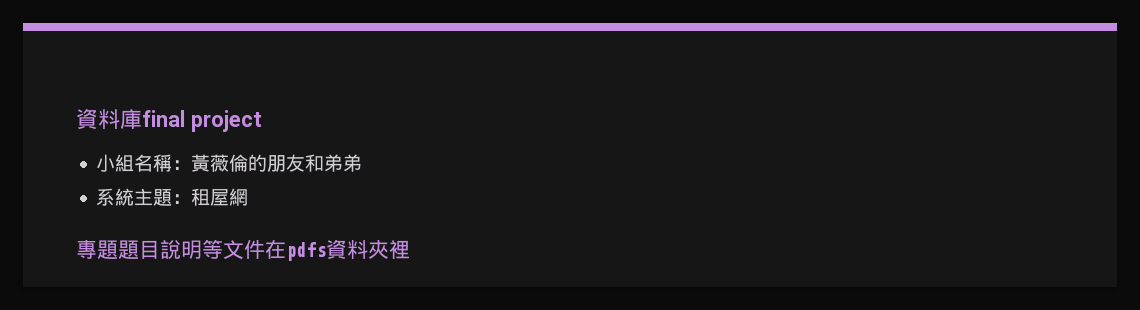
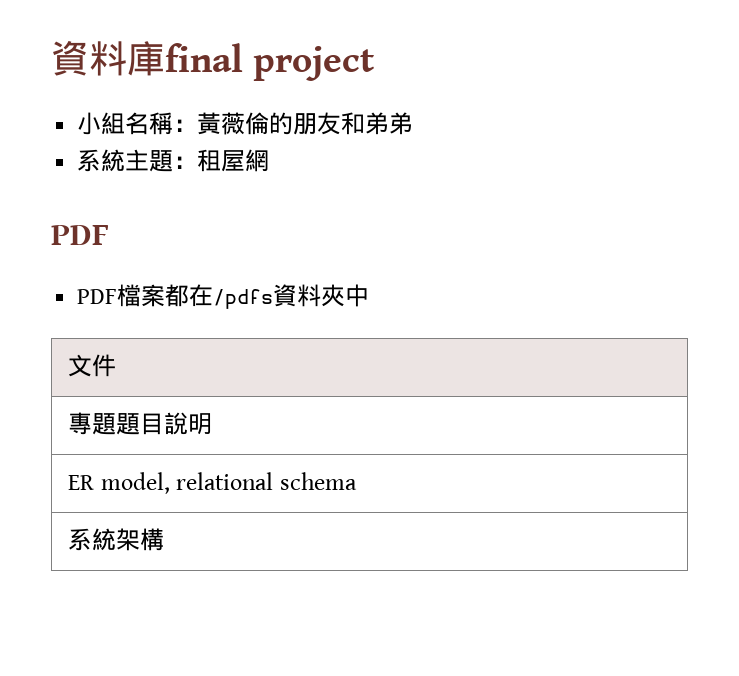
[76,239,410,261] 專題題目說明等文件在pdfs資料夾裡 -> [51,225,109,245] [77,284,370,309] [68,354,117,377] [68,412,213,435] [68,472,357,494] [68,528,165,551] PDF // PDF檔案都在/pdfs資料夾中 // 文件 // 專題題目說明 // ER model, relational schema // 系統架構

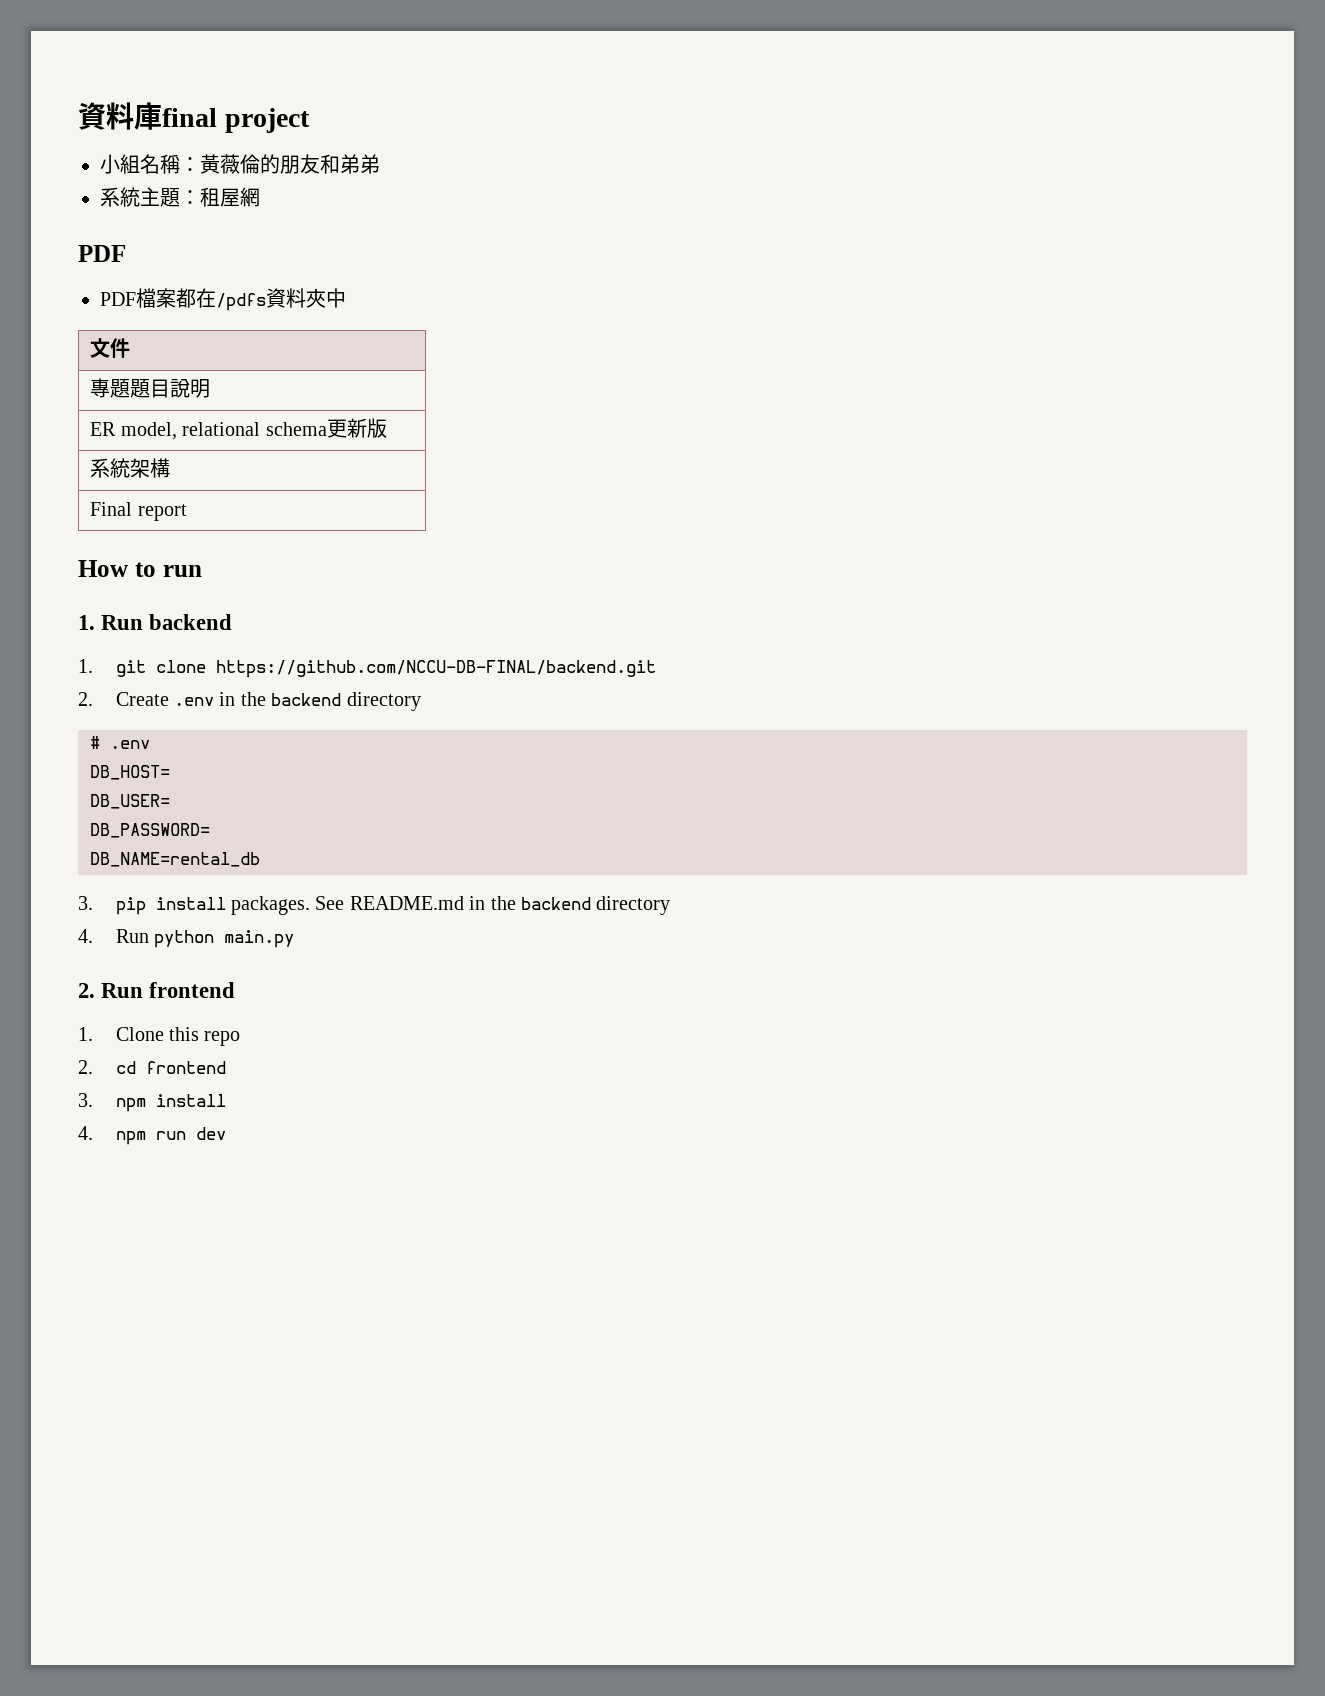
(357, 481) none -> [326,418,387,438] 更新版
(165, 539) none -> [90,502,187,521] [78,560,202,577] [78,614,233,630] [78,659,656,678] [78,692,421,711] [90,736,150,749] [90,765,170,780] [90,794,170,809] [90,823,210,838] [90,852,260,867] [78,896,671,915] [78,929,294,948] [78,982,236,998] [78,1027,241,1046] [78,1060,226,1074] [78,1093,226,1112] [78,1126,226,1145] // Final report // How to run // 1. Run backend // 1. git clone https://github.com/NCCU-DB-FINAL/backend.git // 2. Create .env in the backend directory // # .env // DB_HOST= // DB_USER= // DB_PASSWORD= // DB_NAME=rental_db // 3. pip install packages. See README.md in the backend directory // 4. Run python main.py // 2. Run frontend // 1. Clone this repo // 2. cd frontend // 3. npm install // 4. npm run dev

